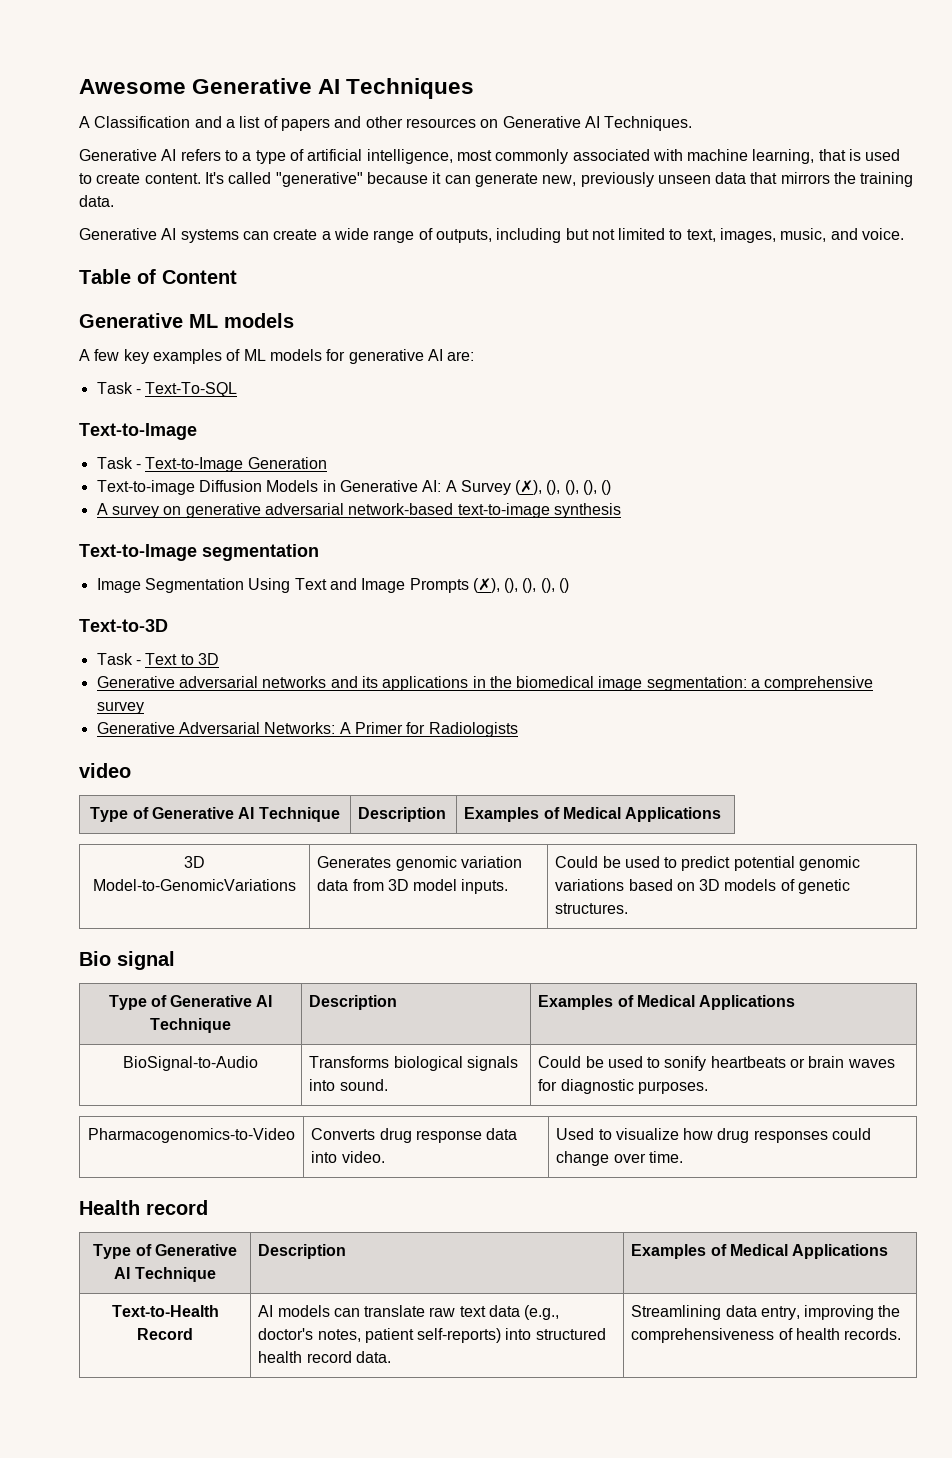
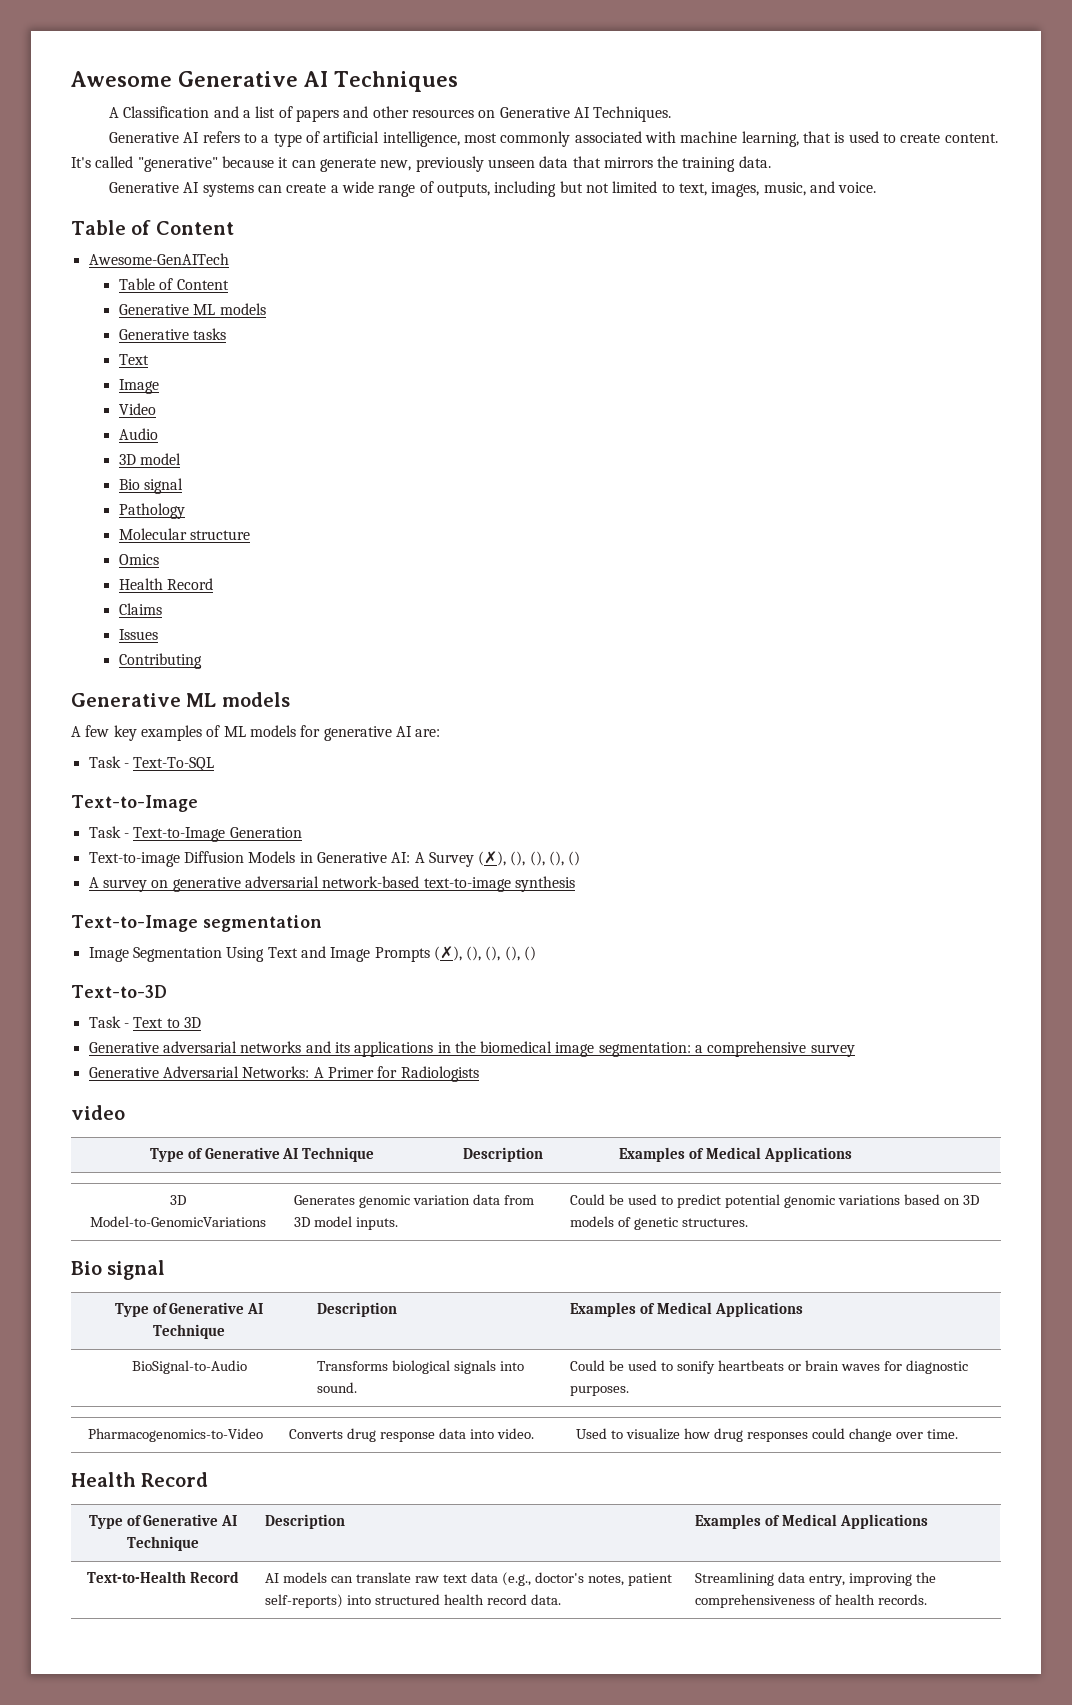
(237, 277) none -> [88,253,229,265] [118,278,229,290] [118,303,266,315] [118,328,227,340] [118,354,149,365] [118,379,159,394] [118,403,156,415] [118,428,158,440] [118,453,182,465] [118,478,184,494] [118,503,185,519] [118,528,251,540] [118,554,159,565] [118,578,214,590] [118,603,162,615] [118,629,158,640] [118,653,202,669] // Awesome-GenAITech // Table of Content // Generative ML models // Generative tasks // Text // Image // Video // Audio // 3D model // Bio signal // Pathology // Molecular structure // Omics // Health Record // Claims // Issues // Contributing
[146,1200,208,1215] record -> [141,1472,209,1487] Record

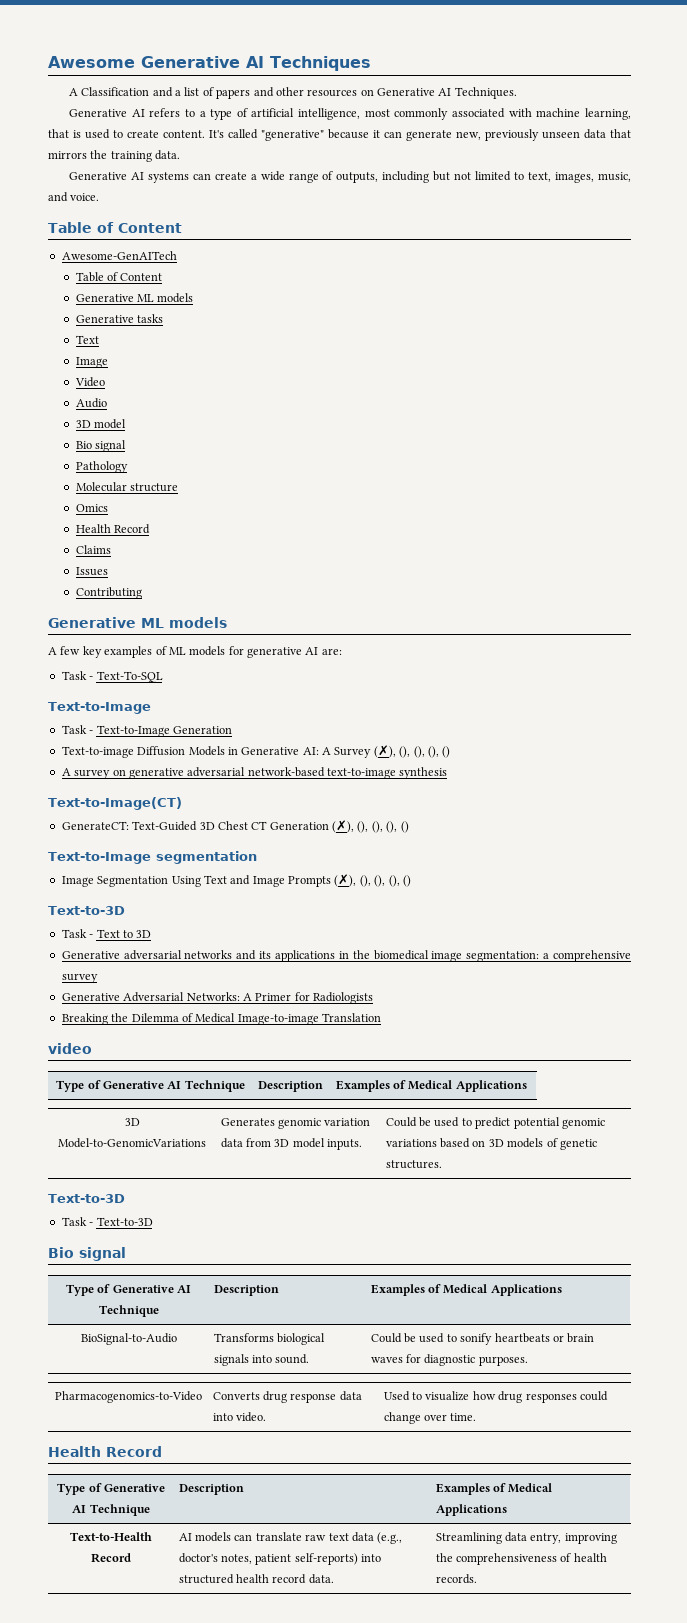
(575, 884) none -> [48,797,182,810] [61,820,409,833] // Text-to-Image(CT) // GenerateCT: Text-Guided 3D Chest CT Generation (✗), (), (), (), ()
(479, 1074) none -> [61,1013,381,1025] // Breaking the Dilemma of Medical Image-to-image Translation
(749, 1222) none -> [48,1194,125,1203] [61,1217,153,1226] // Text-to-3D // Task - Text-to-3D

